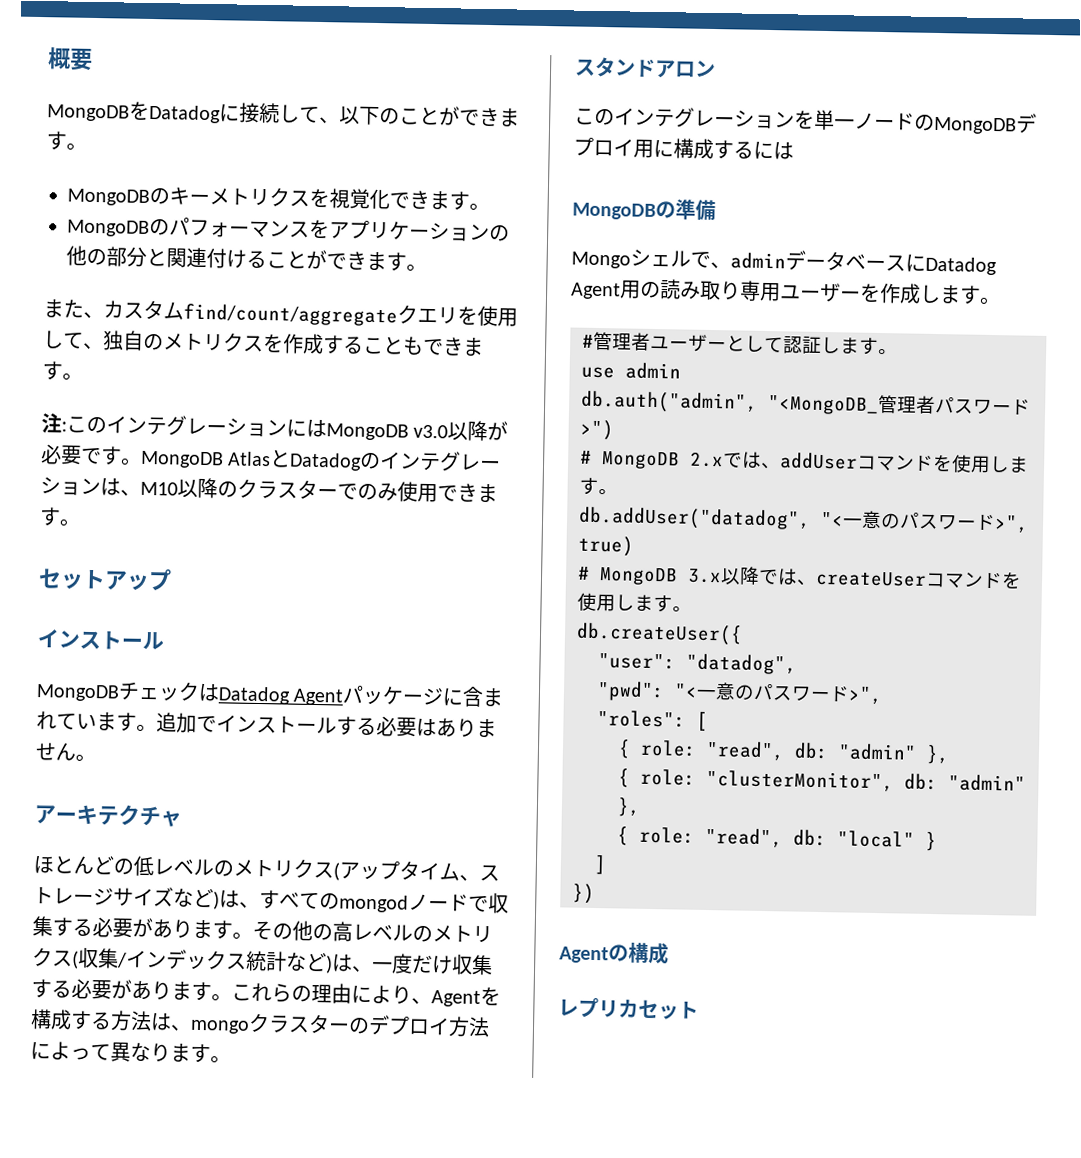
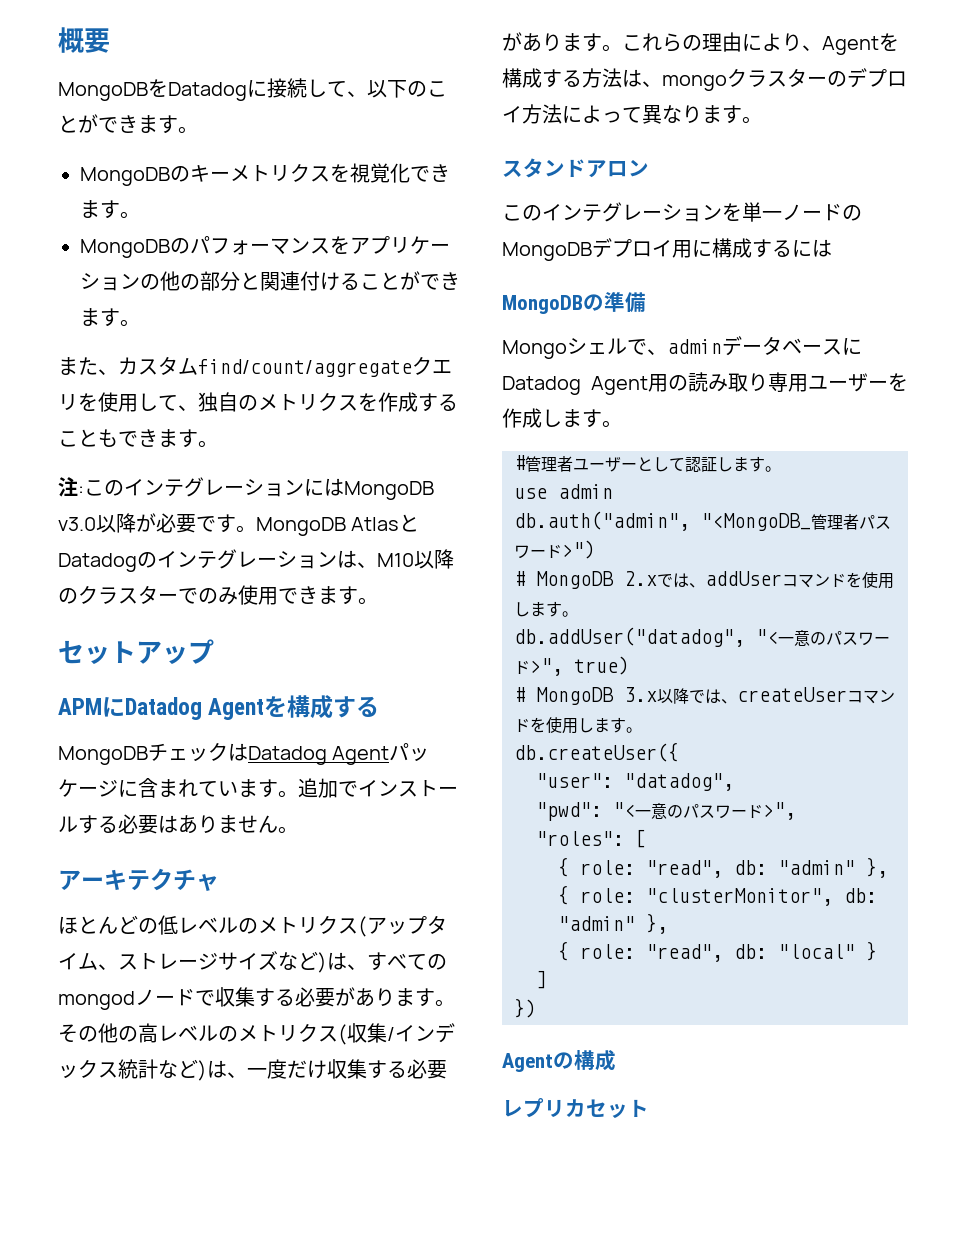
[37,629,164,651] インストール -> [58,695,380,720] APMにDatadog Agentを構成する

